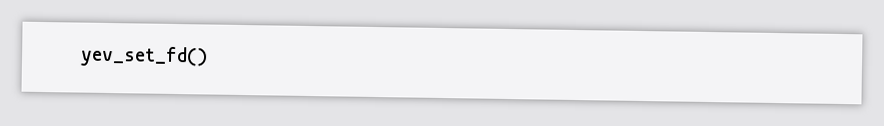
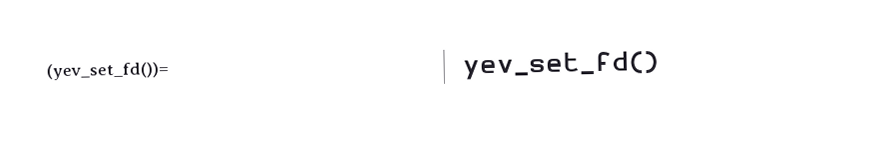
(80, 56) none -> [46,62,169,81] (yev_set_fd())= //

